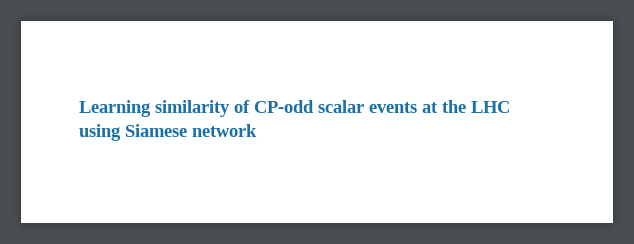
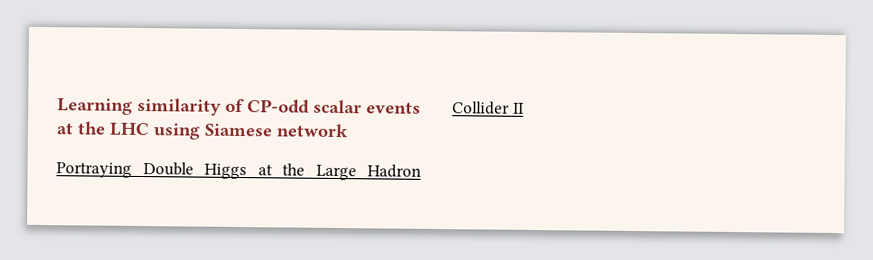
(257, 130) none -> [56,162,421,181] [452,101,524,115] // Portraying Double Higgs at the Large Hadron Collider II

